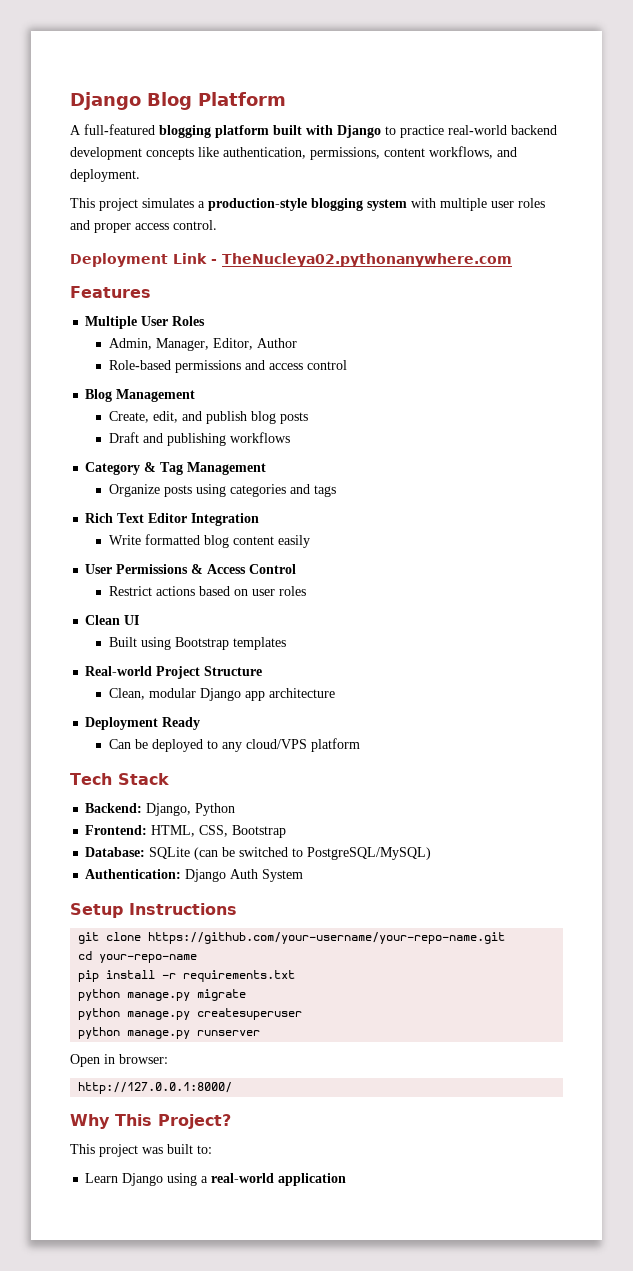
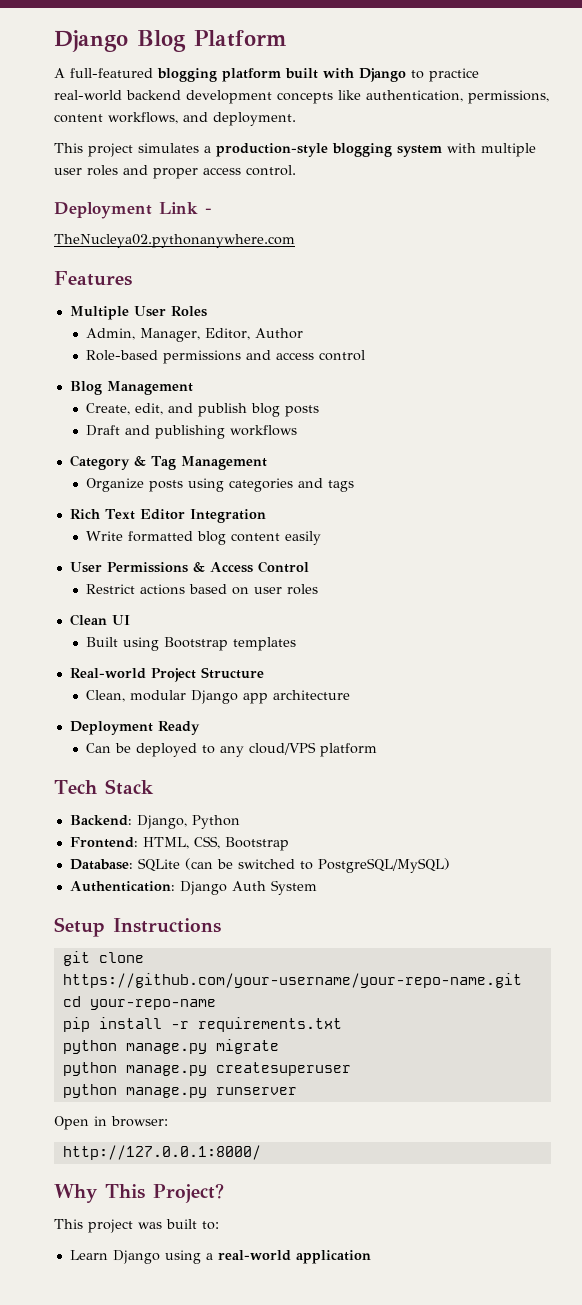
(217, 261) none -> (212, 211) //

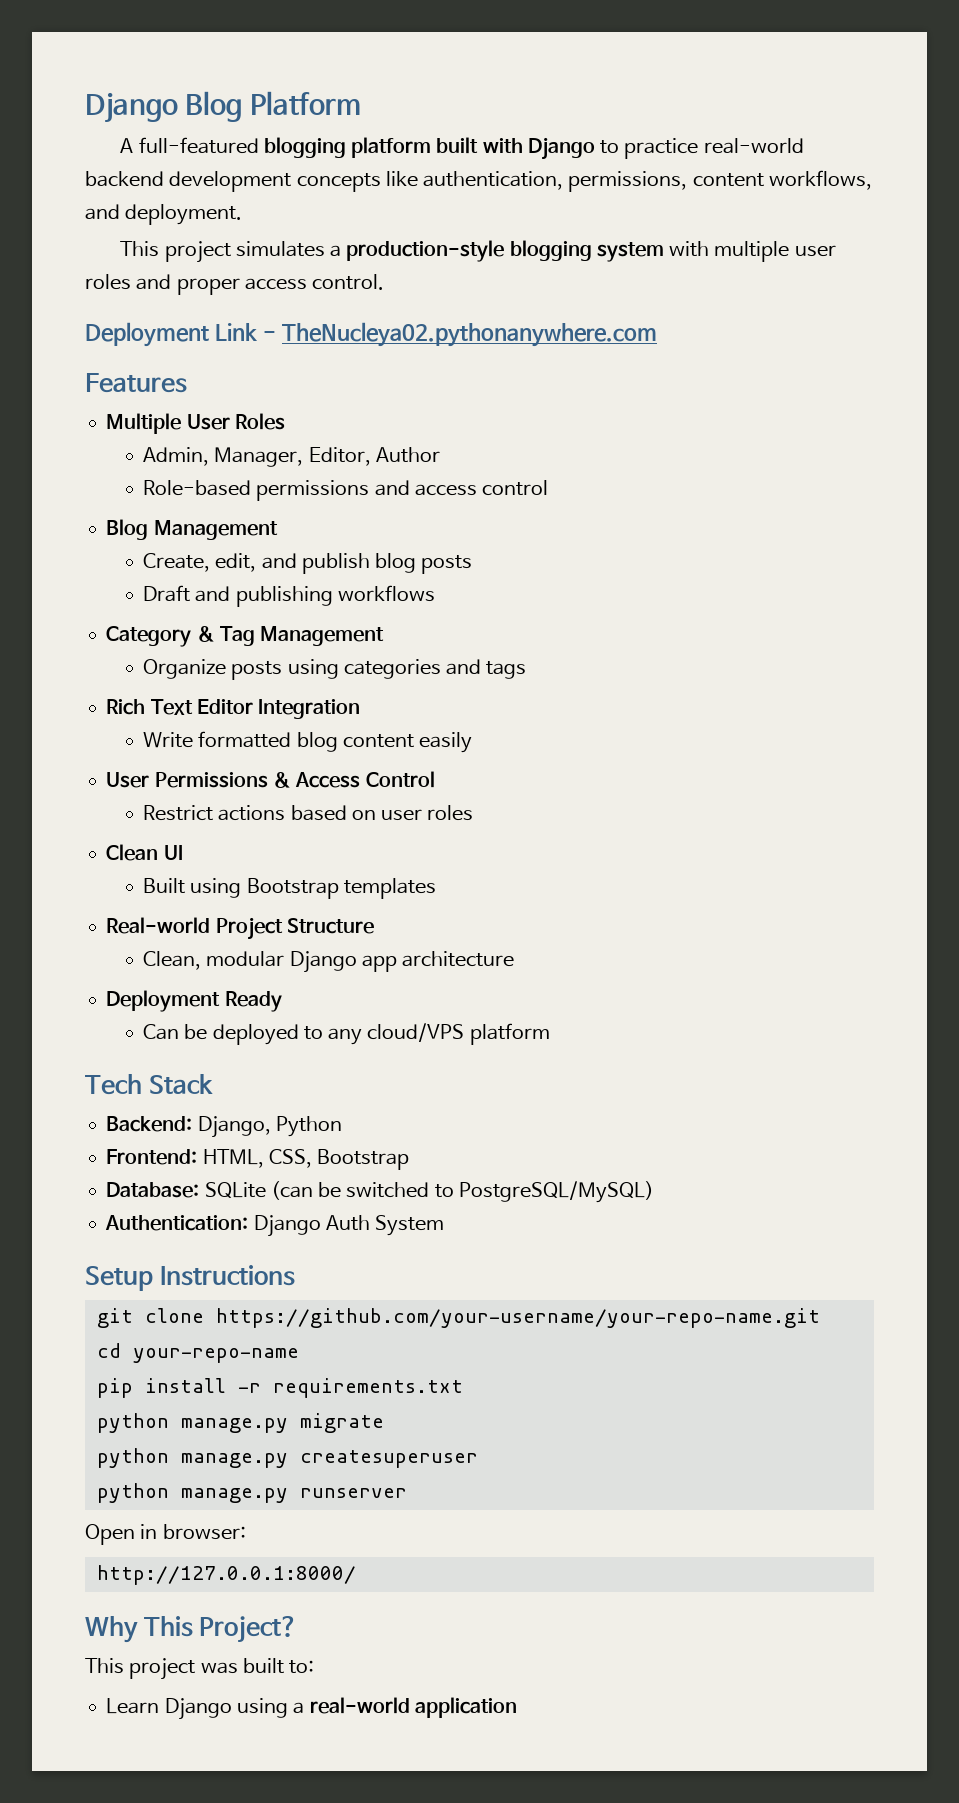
(212, 211) // -> (276, 335) none

